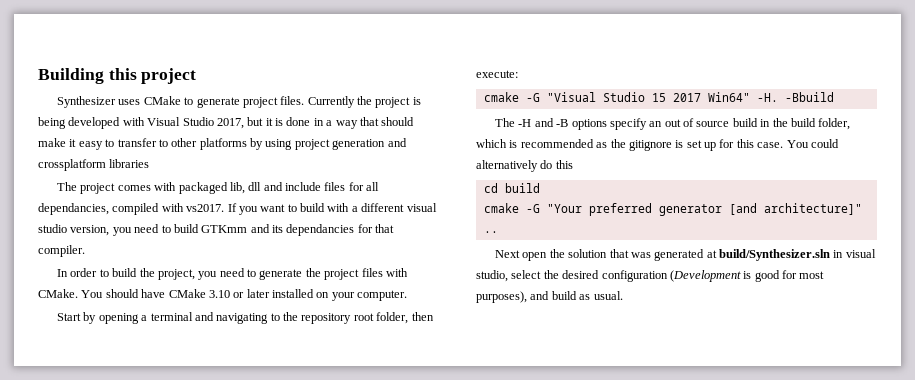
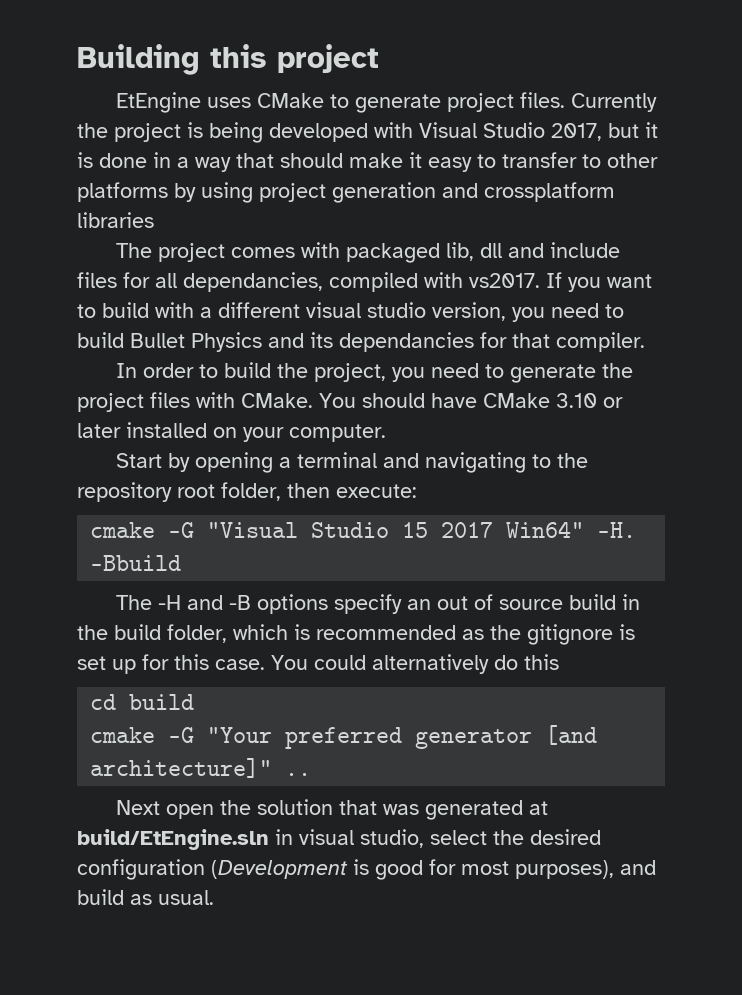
[57,96,117,108] Synthesizer -> [116,92,202,113] EtEngine
[201,225,248,233] GTKmm -> [130,332,262,352] Bullet Physics
[719,249,831,261] build/Synthesizer.sln -> [77,829,269,850] build/EtEngine.sln

